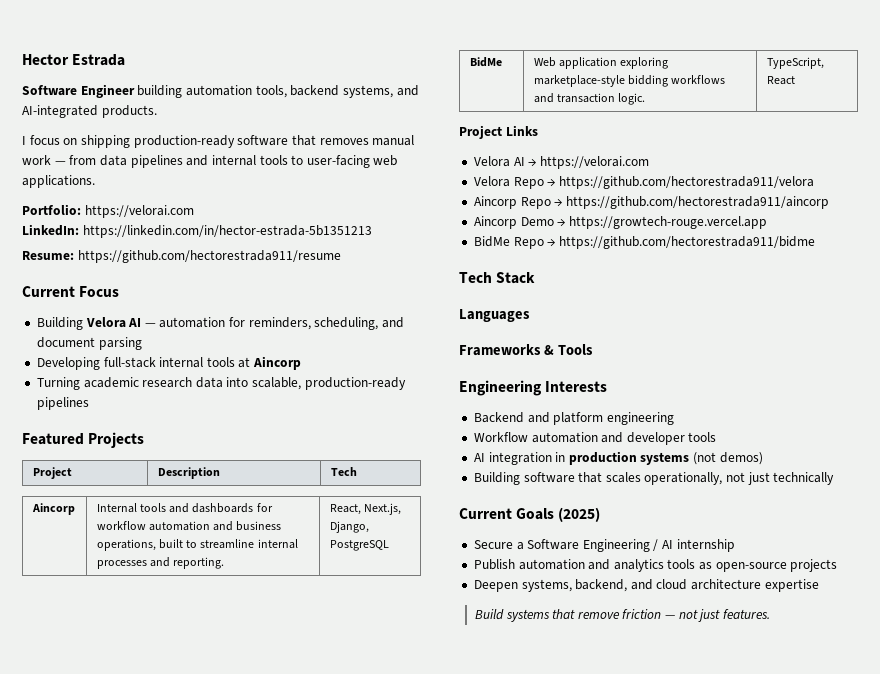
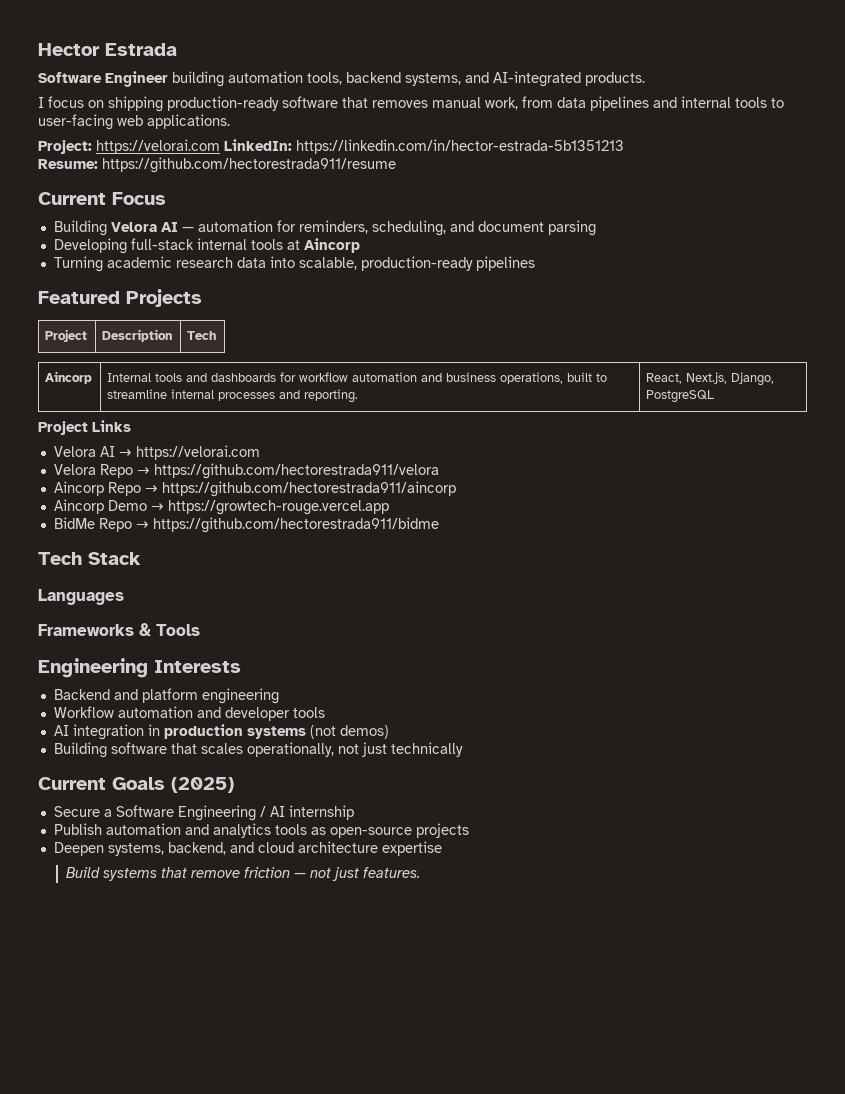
[22,155,66,165] work — -> [485,97,518,110] work,
[22,204,194,218] Portfolio: https://velorai.com // -> [38,139,220,154] Project: https://velorai.com
[469,57,502,67] [533,57,669,69] [533,75,726,87] [533,93,646,105] [766,57,824,69] [766,76,795,85] // BidMe | Web application exploring marketplace-style bidding workflows and transaction logic. | TypeScript, React -> (715, 396) none

